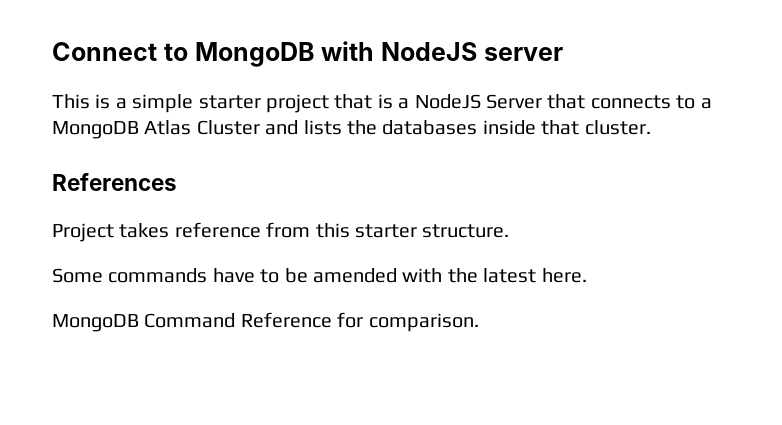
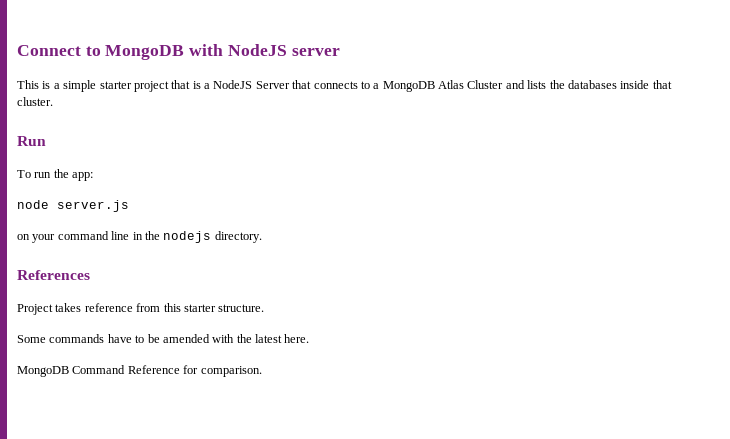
(651, 127) none -> [17,136,46,146] [17,169,94,181] [17,200,129,212] [17,231,262,243] // Run // To run the app: // node server.js // on your command line in the nodejs directory.

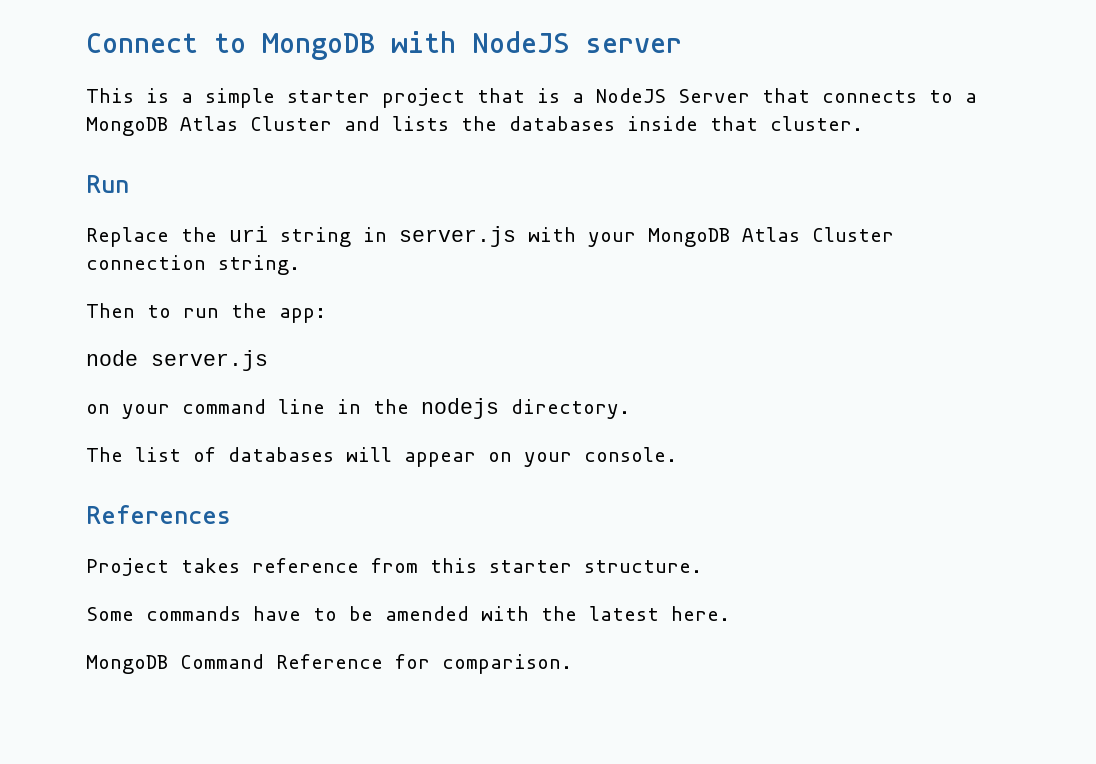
[17,170,31,178] To -> [86,226,894,247] [86,255,300,275] [86,303,171,318] Replace the uri string in server.js with your MongoDB Atlas Cluster connection string. // Then to
(262, 237) none -> [86,447,677,467] // The list of databases will appear on your console.

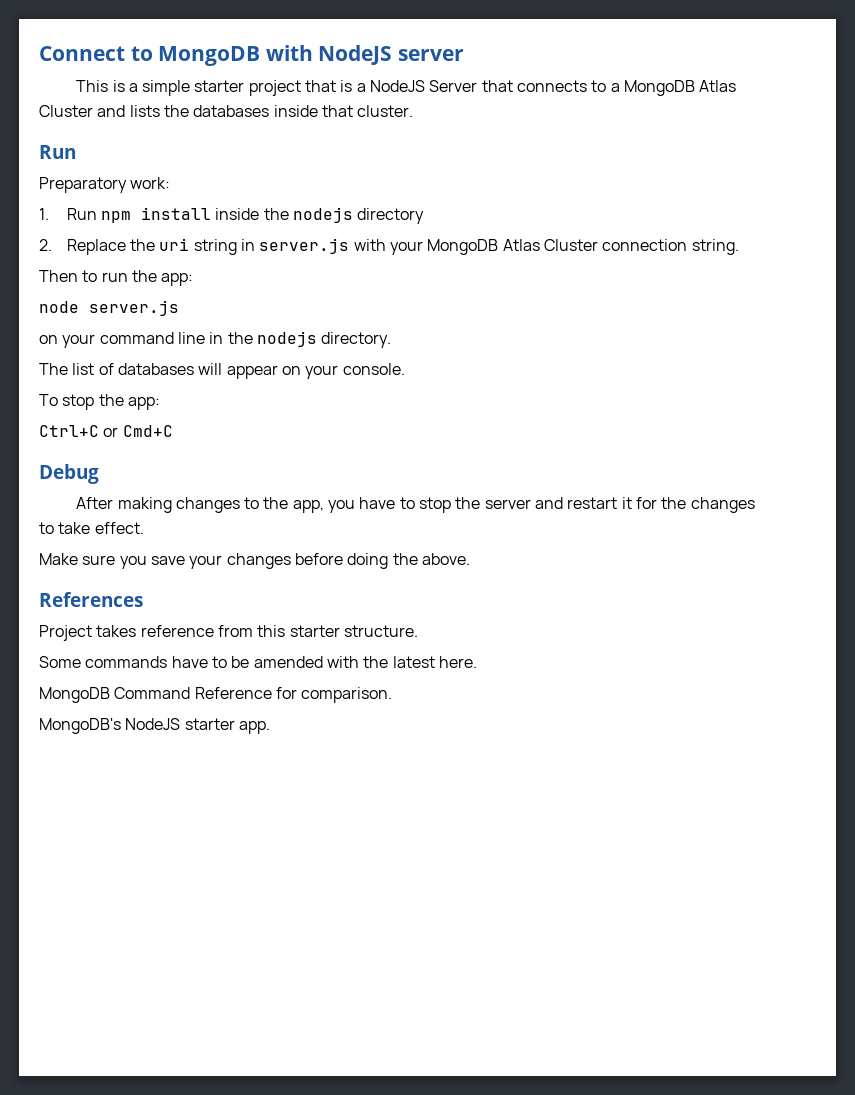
(129, 184) none -> [39,177,171,193] [39,207,425,224] [39,239,52,251] Preparatory work: // 1. Run npm install inside the nodejs directory // 2.
(677, 454) none -> [39,394,160,410] [39,425,173,437] [39,464,99,484] [76,497,755,513] [39,522,144,534] [39,553,470,569] // To stop the app: // Ctrl+C or Cmd+C // Debug // After making changes to the app, you have to stop the server and restart it for the changes to take effect. // Make sure you save your changes before doing the above.
(572, 664) none -> [39,718,270,734] // MongoDB's NodeJS starter app.

